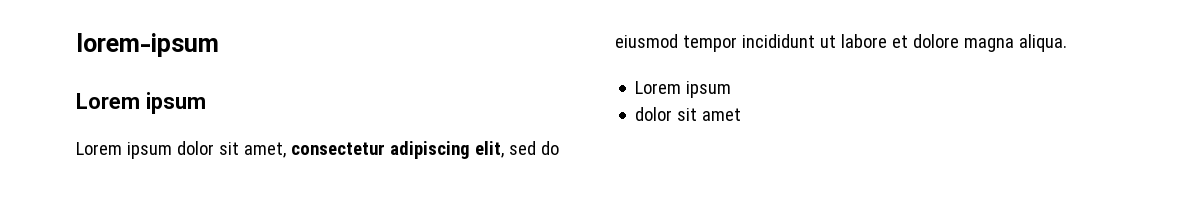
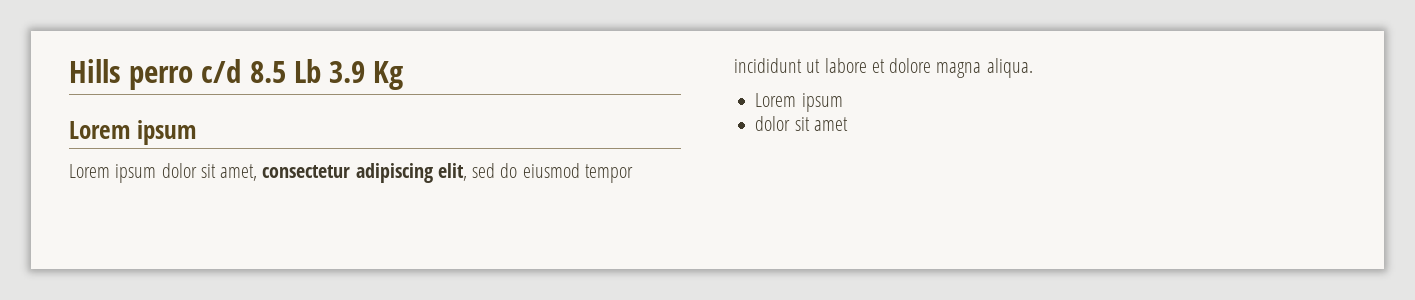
[76,33,219,57] lorem-ipsum -> [69,59,404,90] Hills perro c/d 8.5 Lb 3.9 Kg

